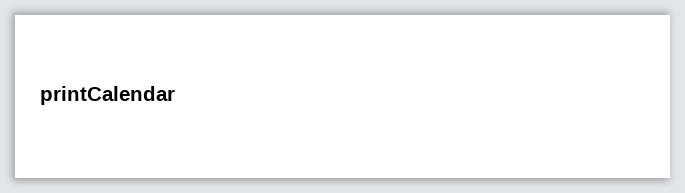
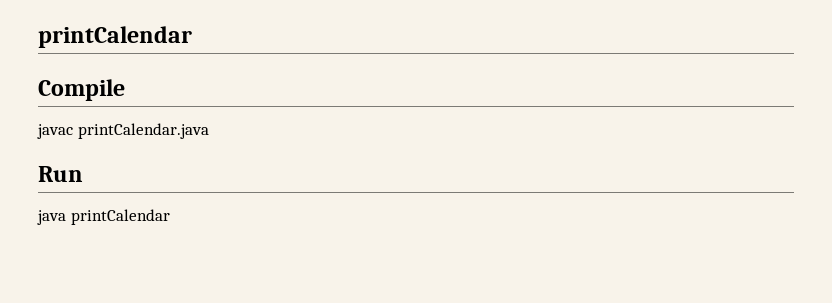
[40,86,175,105] printCalendar -> [38,26,192,48] [38,79,125,101] [37,123,209,139] [38,166,83,182] [37,209,170,225] printCalendar // Compile // javac printCalendar.java // Run // java printCalendar

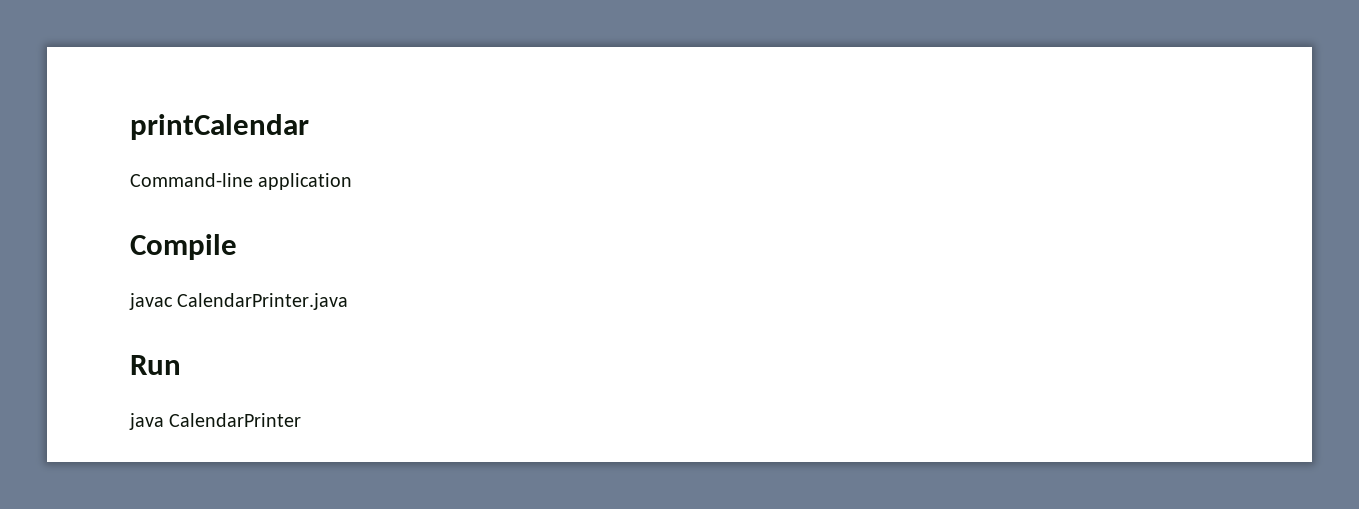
[38,26,192,48] printCalendar -> [130,114,309,140] [130,173,353,190] printCalendar // Command-line application
[77,123,209,139] printCalendar.java -> [177,293,349,310] CalendarPrinter.java
[70,209,170,225] printCalendar -> [169,413,302,427] CalendarPrinter

